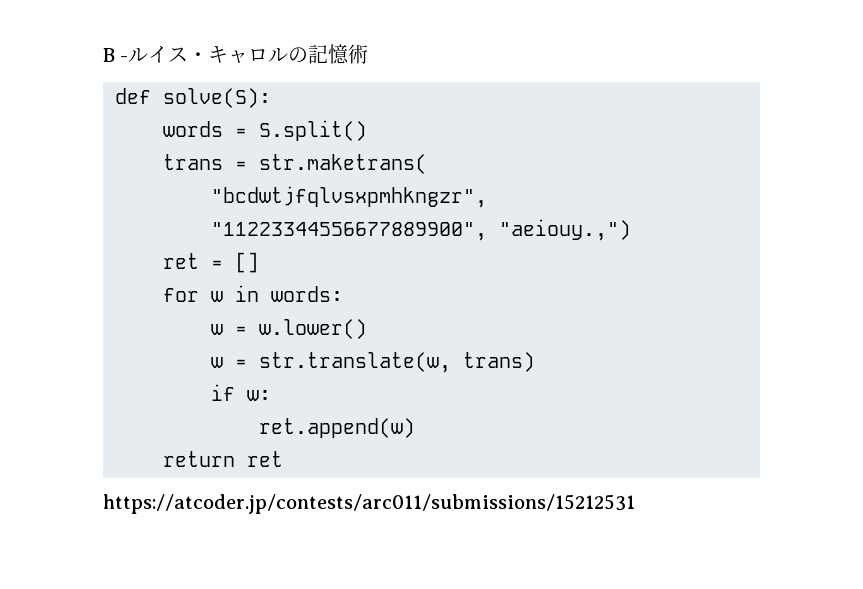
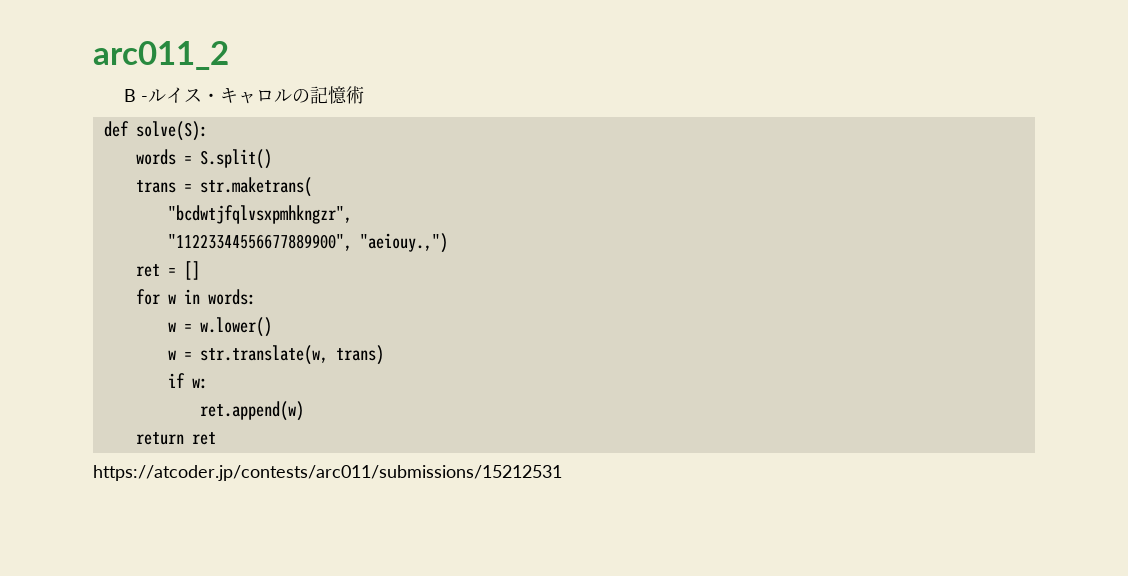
(103, 55) none -> [93,41,229,70] arc011_2 //

